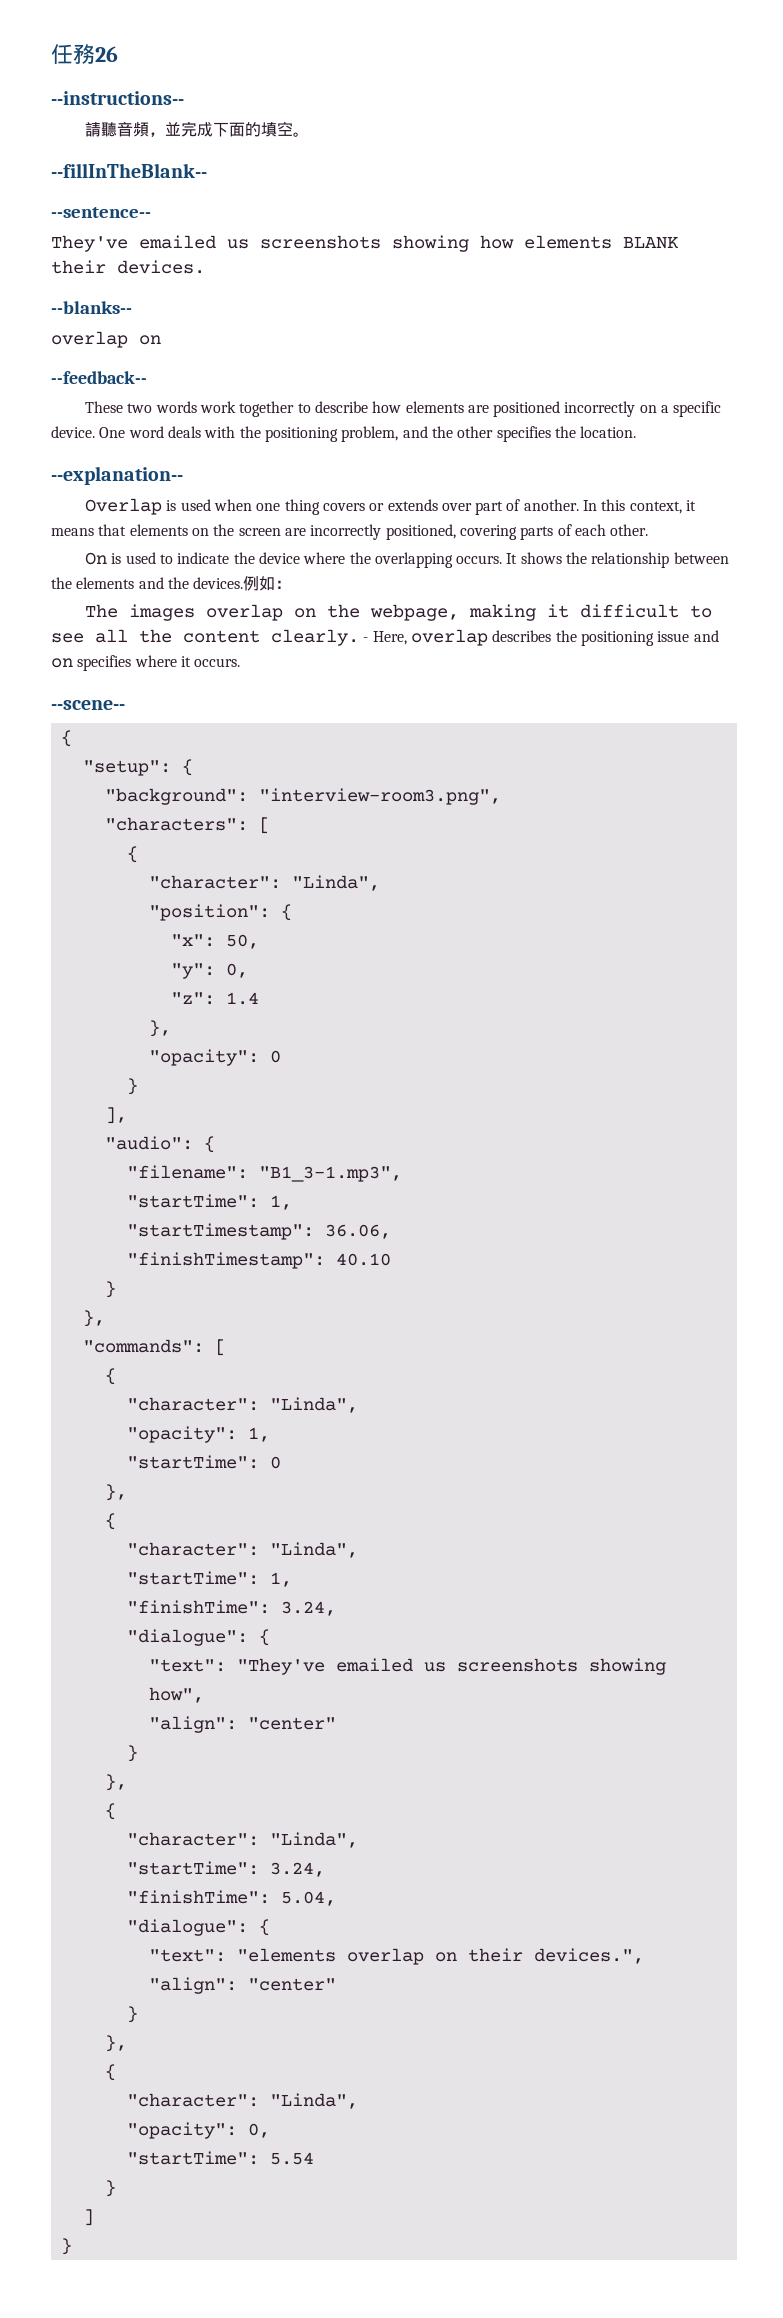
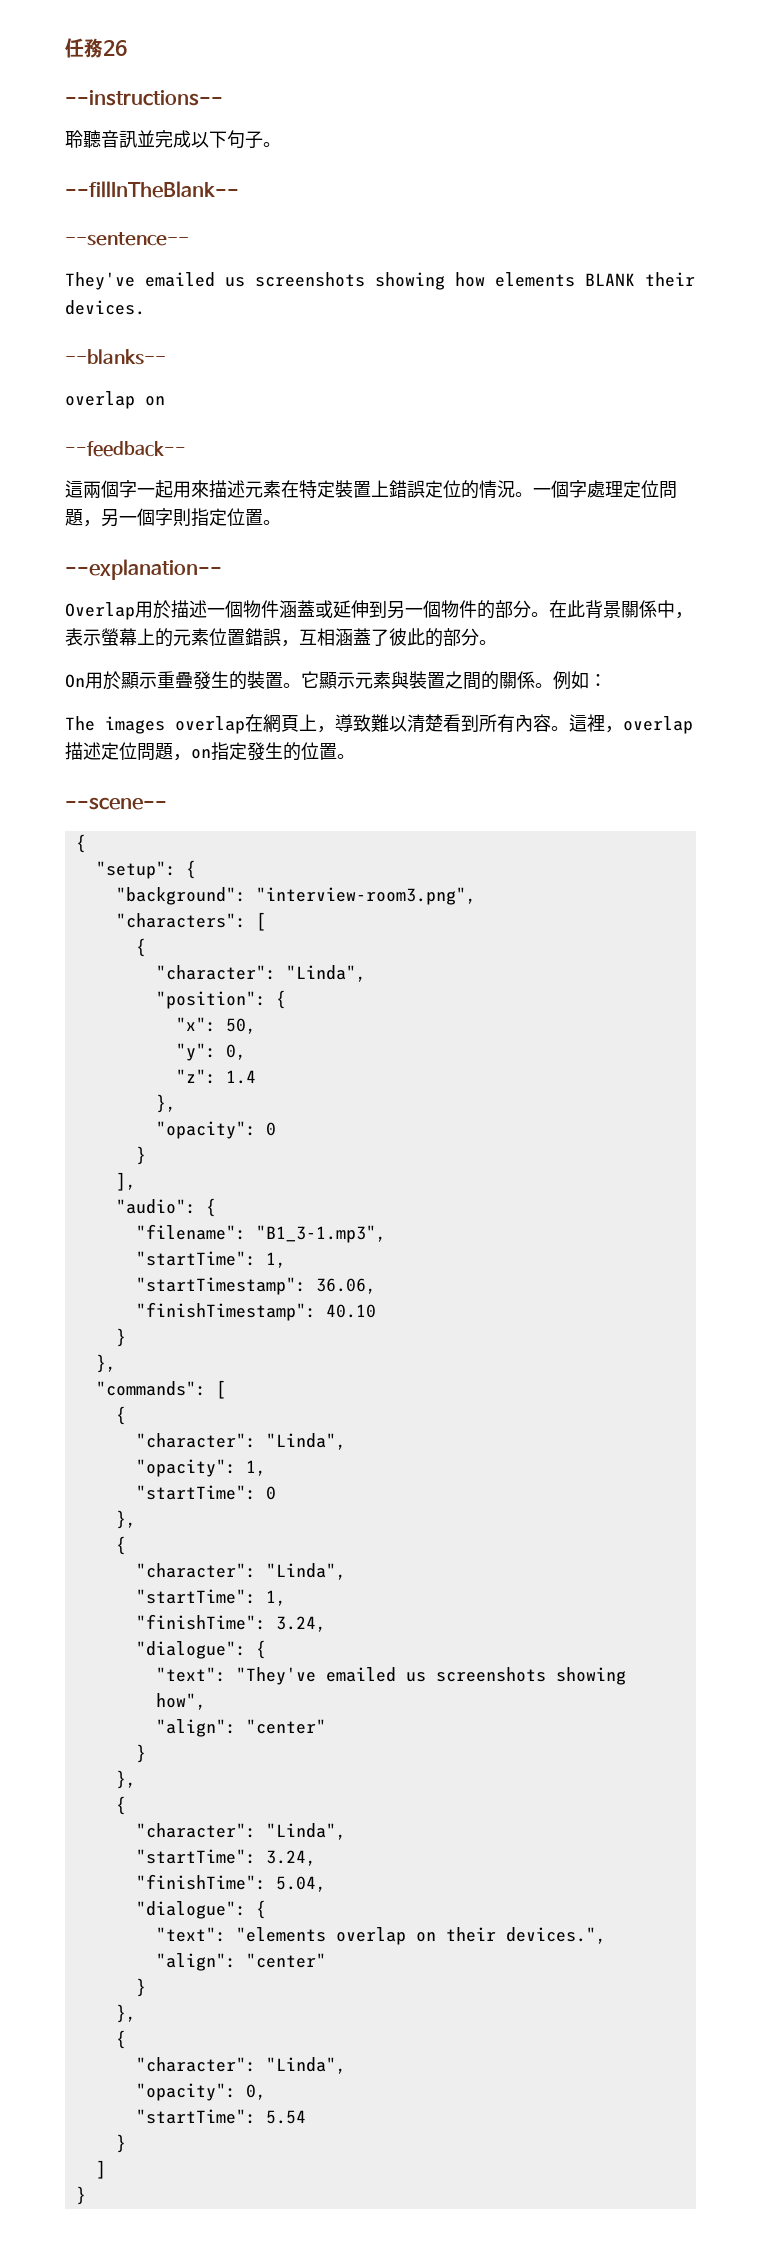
[84,121,293,137] 請聽音頻，並完成下面的填空 -> [65,130,263,149] 聆聽音訊並完成以下句子
[84,401,722,417] [51,426,637,442] [51,466,183,485] [84,498,697,515] [51,524,649,540] [84,552,729,568] [51,577,244,589] These two words work together to describe how elements are positioned incorrectly on a specific device. One word deals with the positioning problem, and the other specifies the location. // --explanation-- // Overlap is used when one thing covers or extends over part of another. In this context, it means that elements on the screen are incorrectly positioned, covering parts of each other. // On is used to indicate the device where the overlapping occurs. It shows the relationship between the elements and the devices. -> [65,480,677,499] [65,508,281,527] [65,559,222,580] [65,600,693,620] [65,628,497,647] [65,671,553,690] 這兩個字一起用來描述元素在特定裝置上錯誤定位的情況。一個字處理定位問題，另一個字則指定位置。 // --explanation-- // Overlap用於描述一個物件涵蓋或延伸到另一個物件的部分。在此背景關係中，表示螢幕上的元素位置錯誤，互相涵蓋了彼此的部分。 // On用於顯示重疊發生的裝置。它顯示元素與裝置之間的關係。
[293,604,712,621] [51,629,719,646] [51,655,241,671] on the webpage, making it difficult to see all the content clearly. - Here, overlap describes the positioning issue and on specifies where it occurs. -> [245,714,693,734] [65,742,355,761] 在網頁上，導致難以清楚看到所有內容。這裡，overlap描述定位問題，on指定發生的位置。

